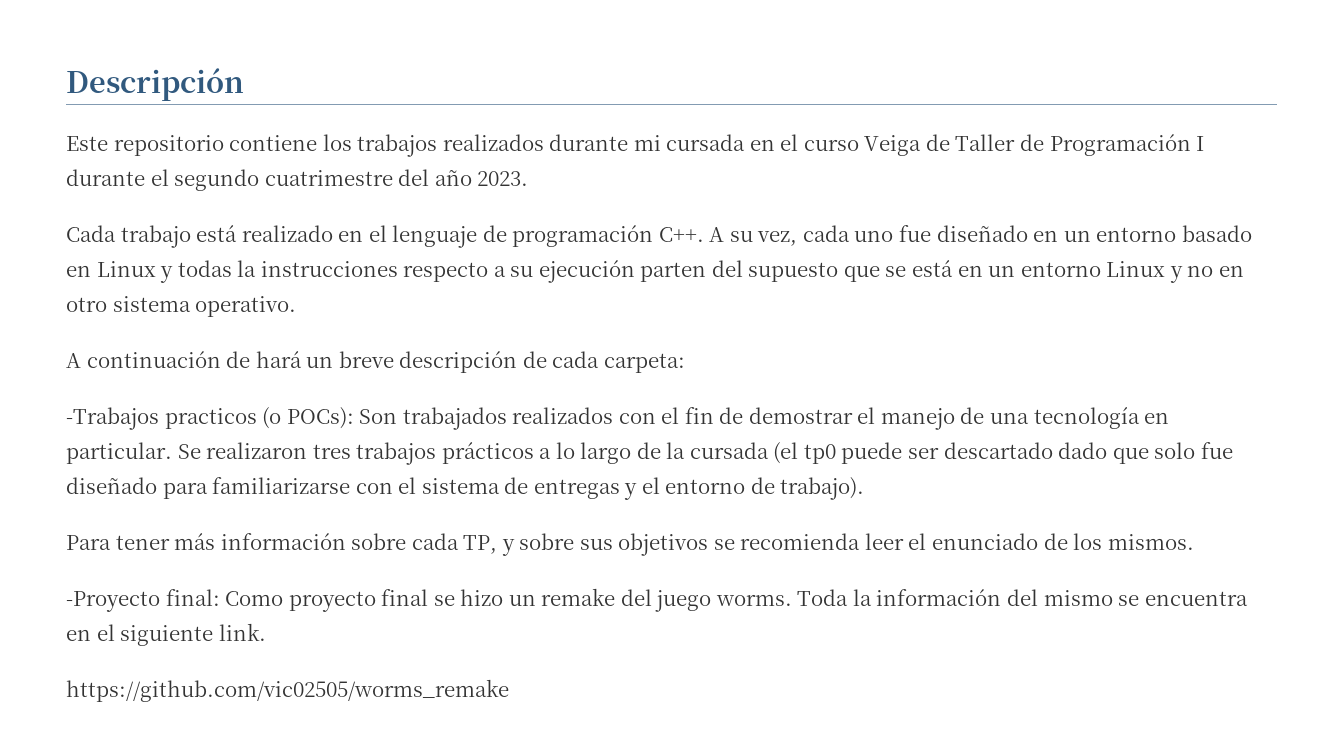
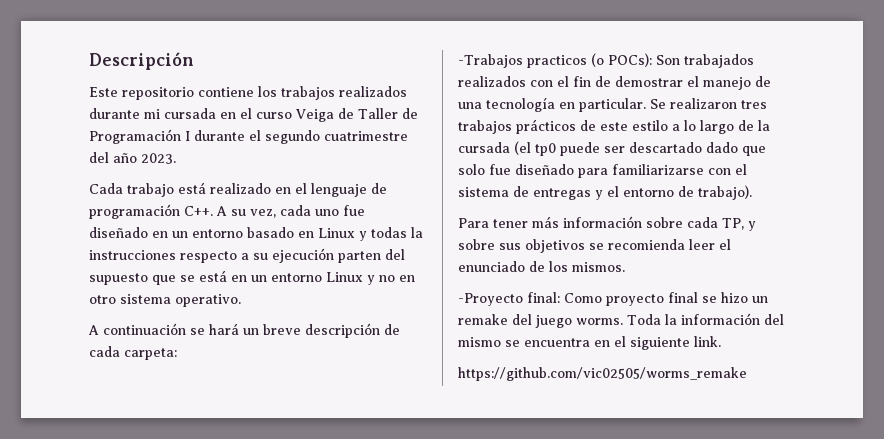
[226,351,251,368] de -> [190,328,205,335] se
(534, 453) none -> [580,120,668,131] de este estilo

